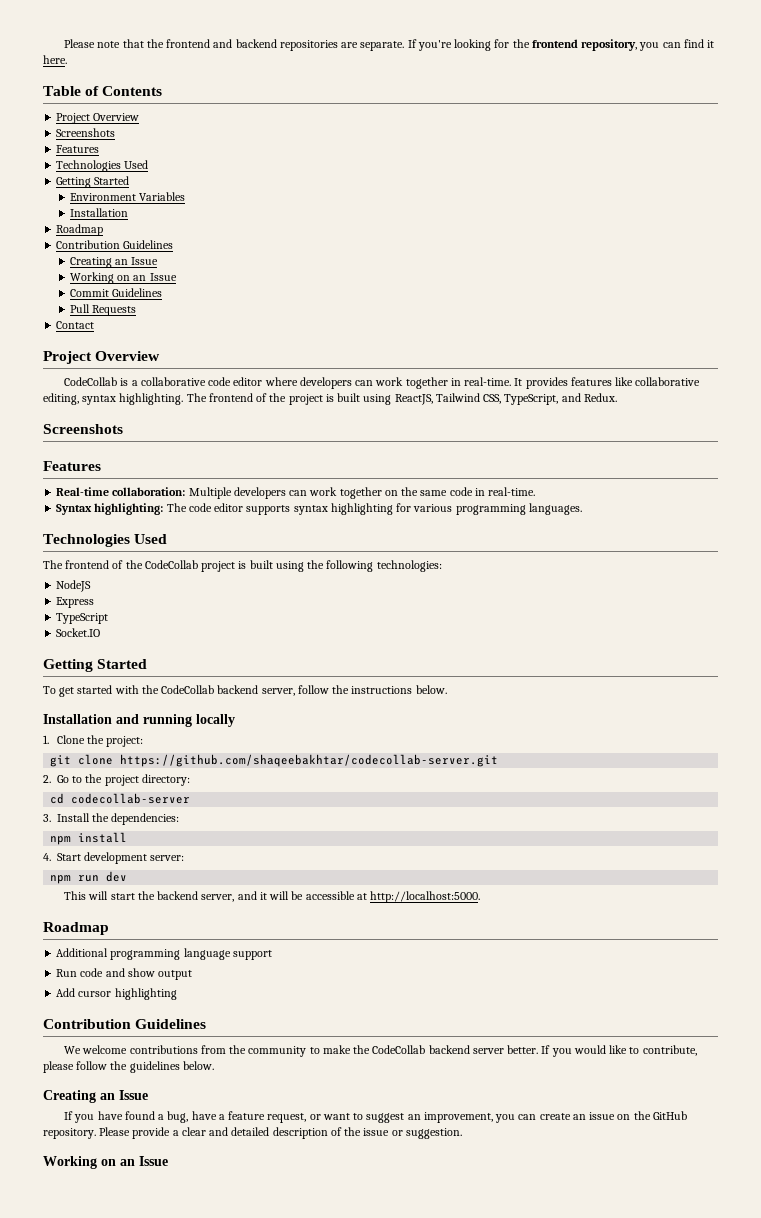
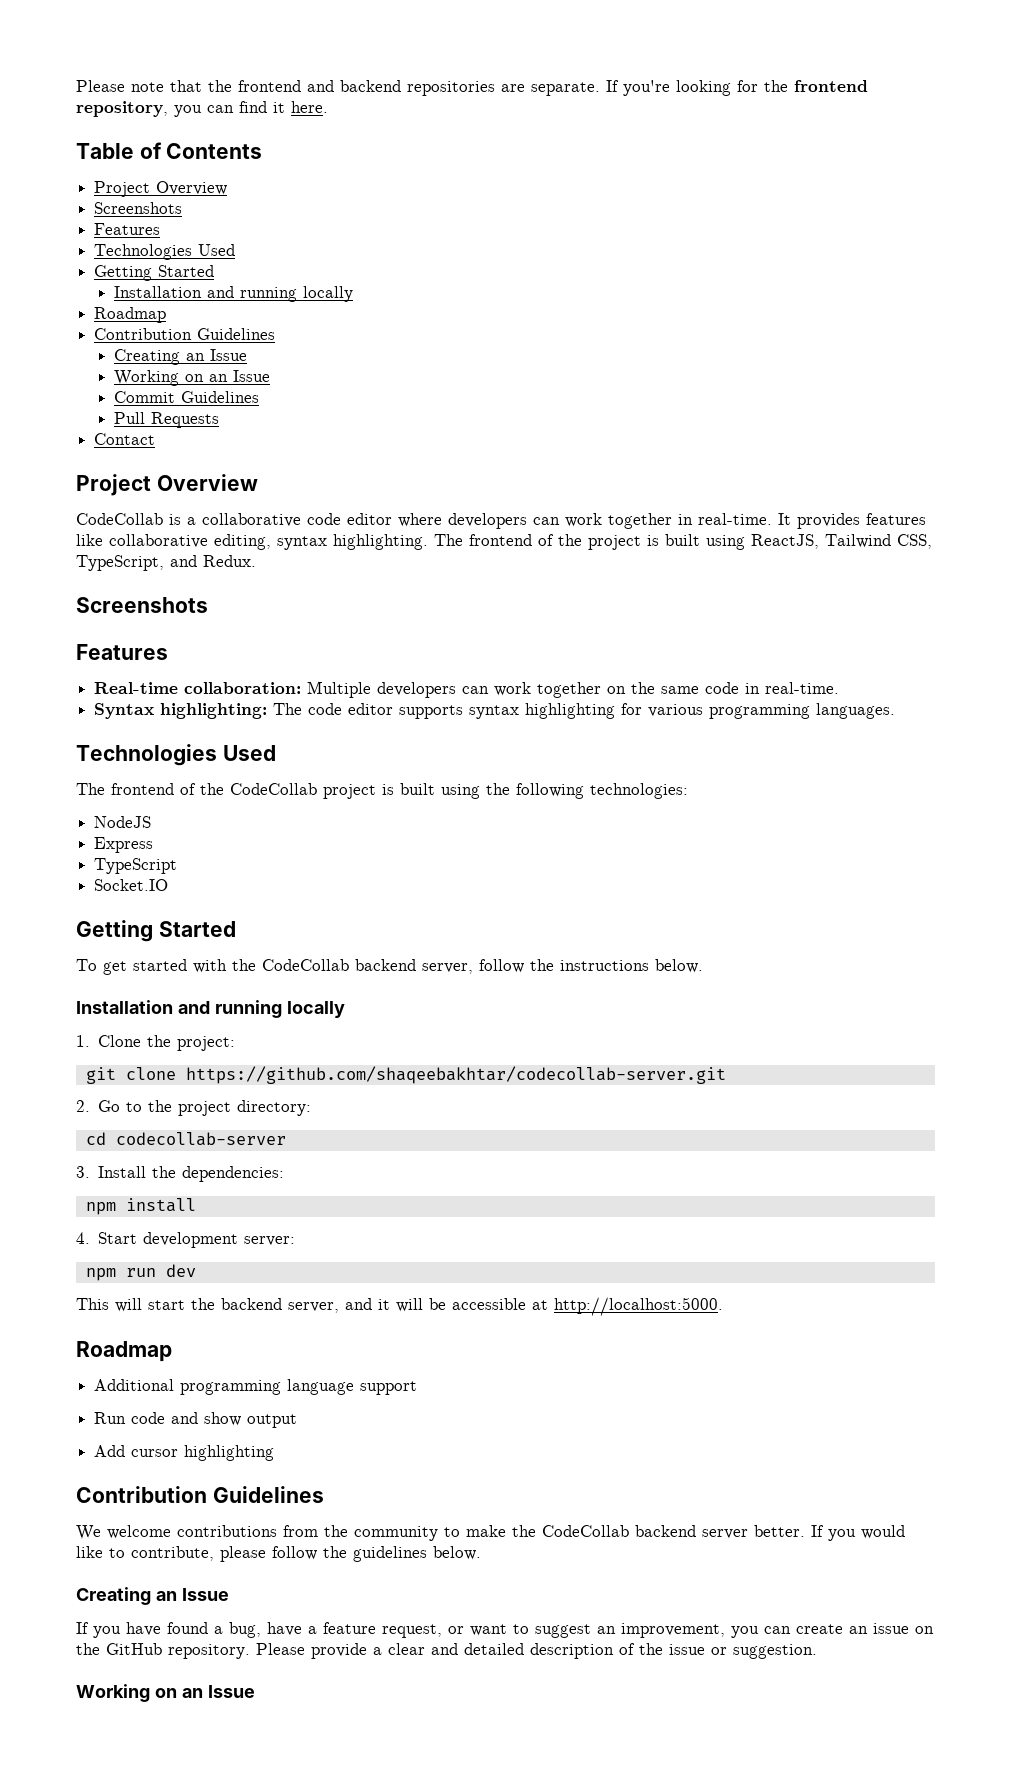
[69,192,186,201] [69,208,128,217] // Environment Variables // Installation -> [113,286,353,302] // Installation and running locally

